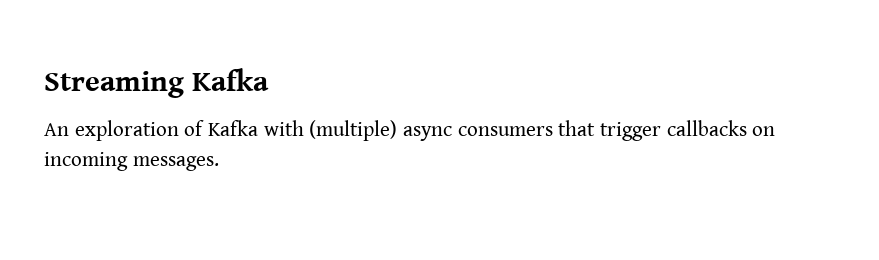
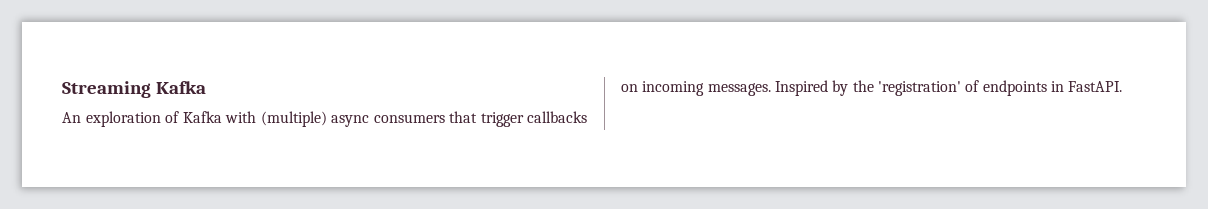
(219, 163) none -> [774,80,1123,96] Inspired by the 'registration' of endpoints in FastAPI.

